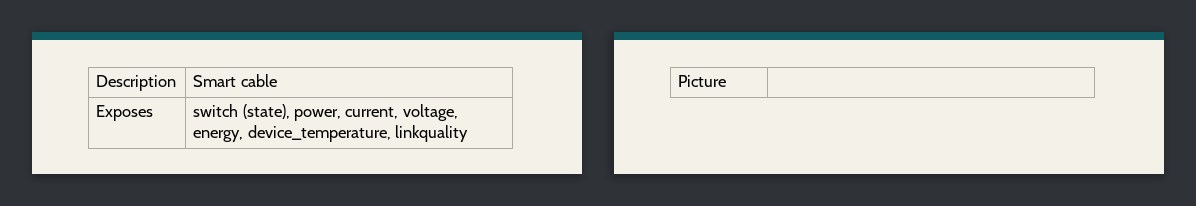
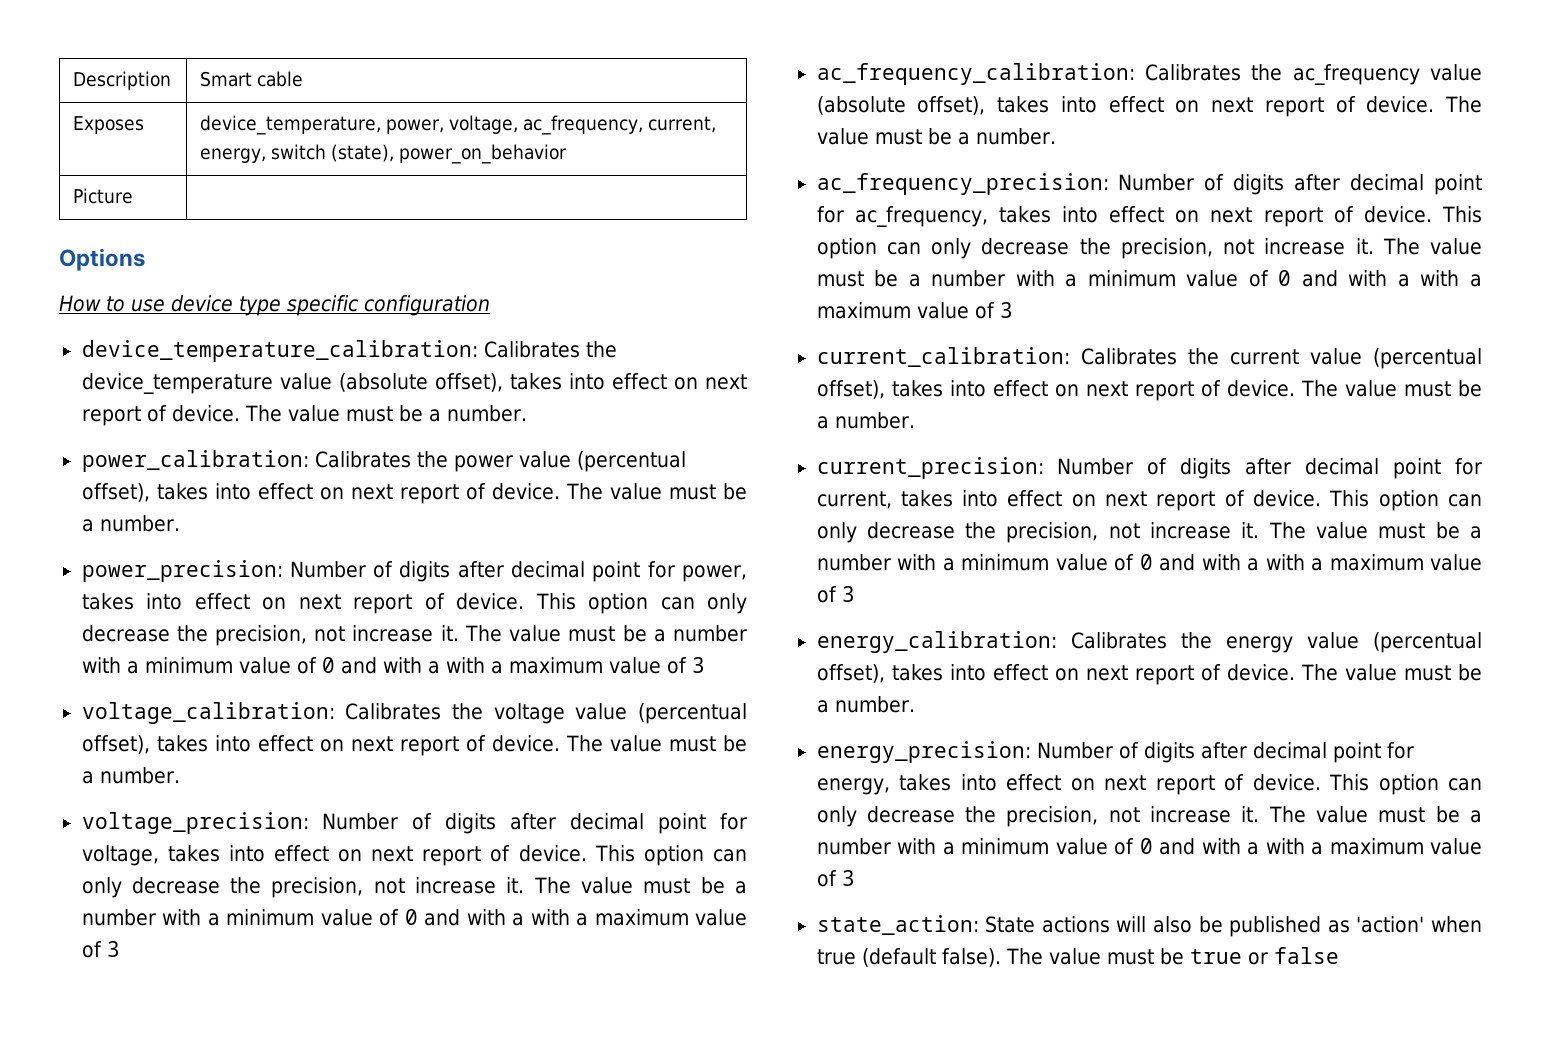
[193,104,458,121] [193,125,469,142] [678,75,727,87] switch (state), power, current, voltage, energy, device_temperature, linkquality // Picture | -> [200,115,717,135] [200,144,568,164] [73,188,134,204] [59,248,145,271] [59,295,490,316] [81,340,617,362] [81,373,747,394] [81,405,527,426] [81,450,686,472] [81,483,748,504] [81,515,180,532] [81,560,747,582] [81,593,747,614] [81,625,748,646] [81,657,705,674] [81,702,748,724] [81,735,748,756] [81,767,180,784] [81,812,747,834] [81,845,747,866] [81,877,748,898] [81,909,748,926] [81,941,120,958] [816,63,1482,85] [816,96,1482,117] [816,128,1056,145] [816,173,1482,195] [816,206,1482,227] [816,238,1482,259] [816,270,1482,287] [816,302,1013,319] [816,347,1482,369] [816,380,1482,401] [816,412,915,429] [816,457,1482,479] [816,490,1482,511] [816,522,1483,543] [816,554,1482,571] [816,586,855,603] [816,631,1482,653] [816,664,1482,685] [816,696,915,713] [816,741,1414,763] [816,774,1482,795] [816,806,1483,827] [816,838,1482,855] [816,870,855,887] [816,915,1483,937] [816,947,1339,967] device_temperature, power, voltage, ac_frequency, current, energy, switch (state), power_on_behavior // Picture | // Options // How to use device type specific configuration // device_temperature_calibration: Calibrates the device_temperature value (absolute offset), takes into effect on next report of device. The value must be a number. // power_calibration: Calibrates the power value (percentual offset), takes into effect on next report of device. The value must be a number. // power_precision: Number of digits after decimal point for power, takes into effect on next report of device. This option can only decrease the precision, not increase it. The value must be a number with a minimum value of 0 and with a with a maximum value of 3 // voltage_calibration: Calibrates the voltage value (percentual offset), takes into effect on next report of device. The value must be a number. // voltage_precision: Number of digits after decimal point for voltage, takes into effect on next report of device. This option can only decrease the precision, not increase it. The value must be a number with a minimum value of 0 and with a with a maximum value of 3 // ac_frequency_calibration: Calibrates the ac_frequency value (absolute offset), takes into effect on next report of device. The value must be a number. // ac_frequency_precision: Number of digits after decimal point for ac_frequency, takes into effect on next report of device. This option can only decrease the precision, not increase it. The value must be a number with a minimum value of 0 and with a with a maximum value of 3 // current_calibration: Calibrates the current value (percentual offset), takes into effect on next report of device. The value must be a number. // current_precision: Number of digits after decimal point for current, takes into effect on next report of device. This option can only decrease the precision, not increase it. The value must be a number with a minimum value of 0 and with a with a maximum value of 3 // energy_calibration: Calibrates the energy value (percentual offset), takes into effect on next report of device. The value must be a number. // energy_precision: Number of digits after decimal point for energy, takes into effect on next report of device. This option can only decrease the precision, not increase it. The value must be a number with a minimum value of 0 and with a with a maximum value of 3 // state_action: State actions will also be published as 'action' when true (default false). The value must be true or false

